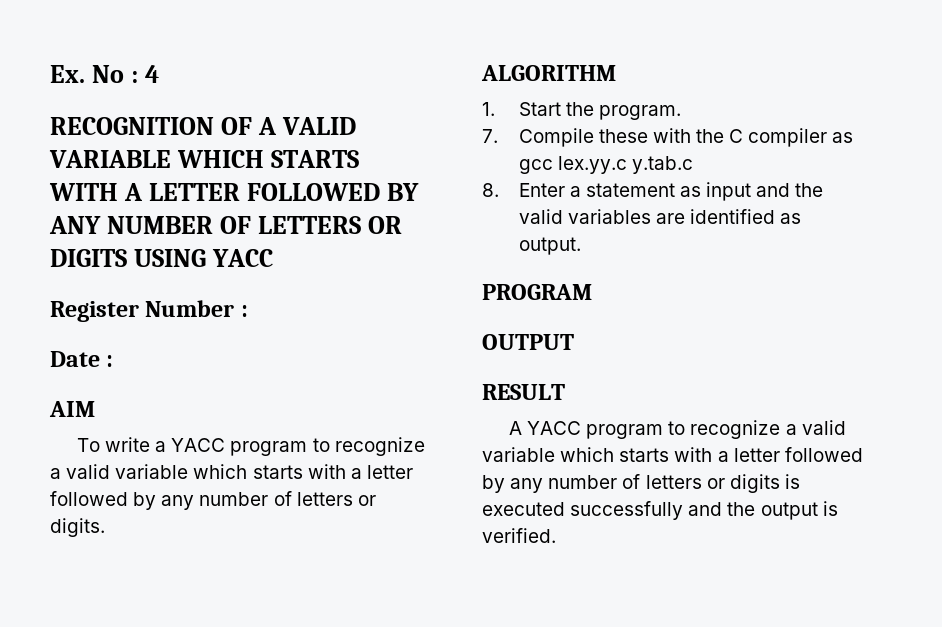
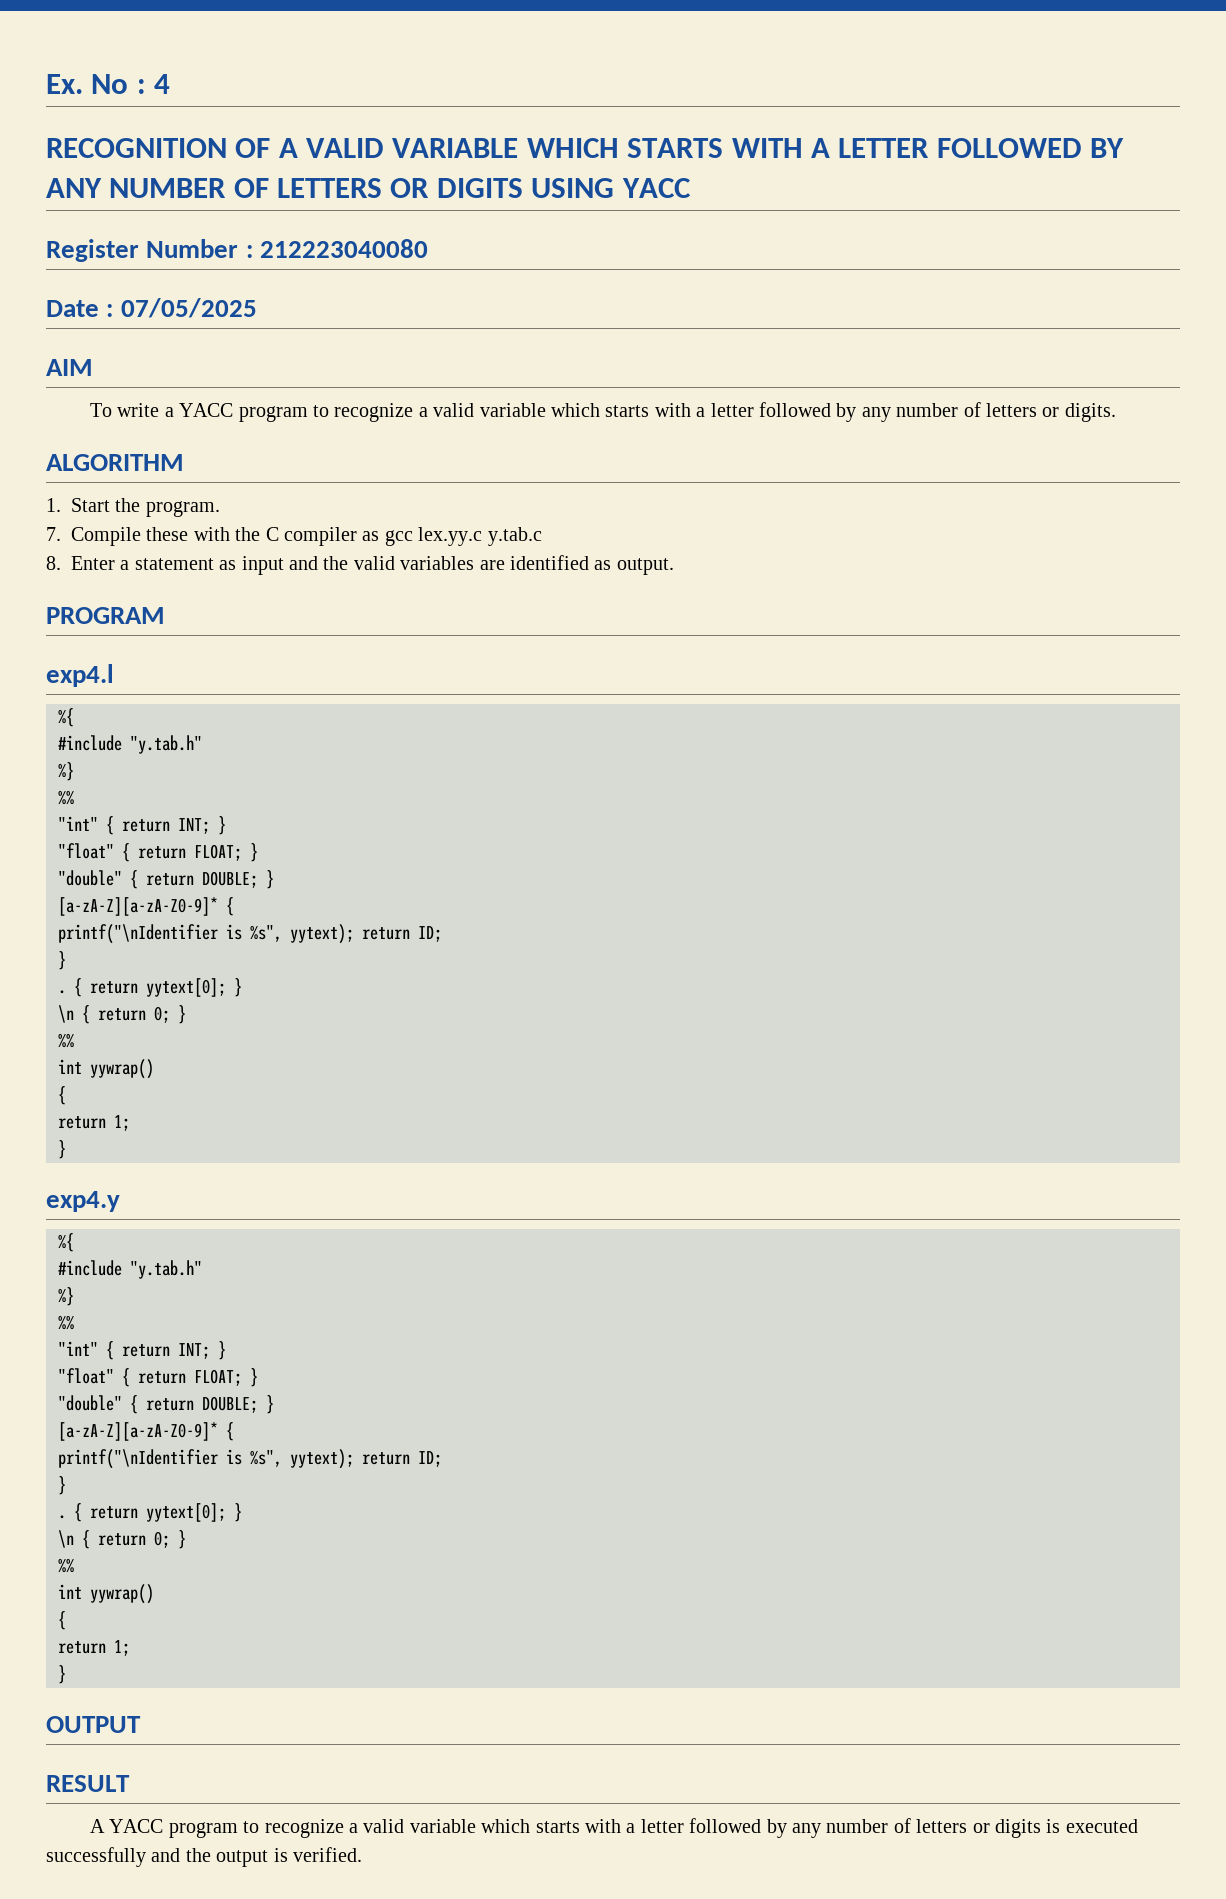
(248, 311) none -> [259,239,428,258] 212223040080
(114, 361) none -> [120,298,257,318] 07/05/2025
(592, 292) none -> [46,664,114,687] [58,708,74,727] [58,735,202,754] [58,762,74,781] [58,790,74,805] [58,816,226,835] [58,843,258,862] [58,870,274,889] [58,897,234,916] [58,924,442,944] [58,951,66,970] [58,978,242,997] [58,1005,186,1024] [58,1033,74,1048] [58,1059,154,1079] [58,1086,66,1105] [58,1115,130,1131] [58,1140,66,1159] [46,1191,120,1212] [58,1233,74,1252] [58,1260,202,1279] [58,1287,74,1306] [58,1315,74,1330] [58,1341,226,1360] [58,1368,258,1387] [58,1395,274,1414] [58,1422,234,1441] [58,1449,442,1469] [58,1476,66,1495] [58,1503,242,1522] [58,1530,186,1549] [58,1558,74,1573] [58,1584,154,1604] [58,1611,66,1630] [58,1640,130,1656] [58,1665,66,1684] // exp4.l // %{ // #include "y.tab.h" // %} // %% // "int" { return INT; } // "float" { return FLOAT; } // "double" { return DOUBLE; } // [a-zA-Z][a-zA-Z0-9]* { // printf("\nIdentifier is %s", yytext); return ID; // } // . { return yytext[0]; } // \n { return 0; } // %% // int yywrap() // { // return 1; // } // exp4.y // %{ // #include "y.tab.h" // %} // %% // "int" { return INT; } // "float" { return FLOAT; } // "double" { return DOUBLE; } // [a-zA-Z][a-zA-Z0-9]* { // printf("\nIdentifier is %s", yytext); return ID; // } // . { return yytext[0]; } // \n { return 0; } // %% // int yywrap() // { // return 1; // }

